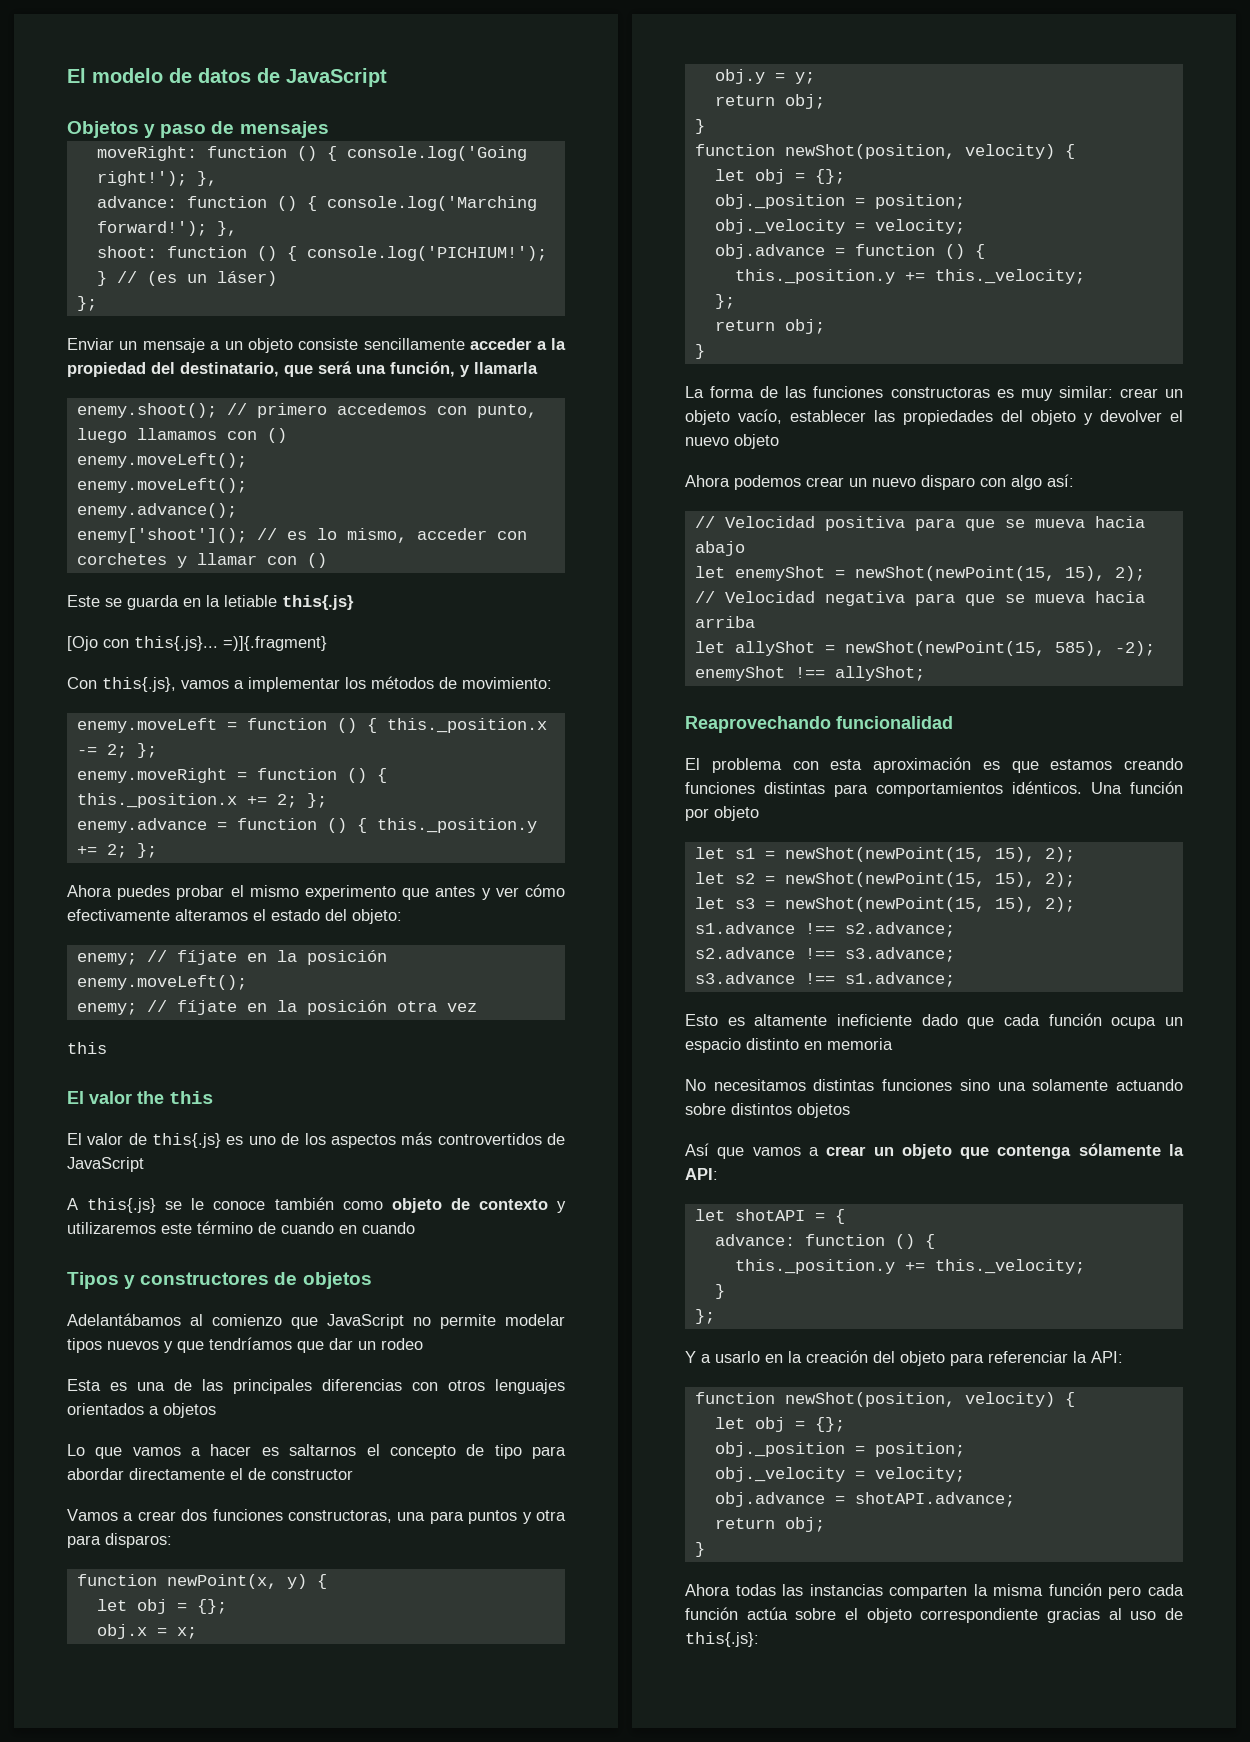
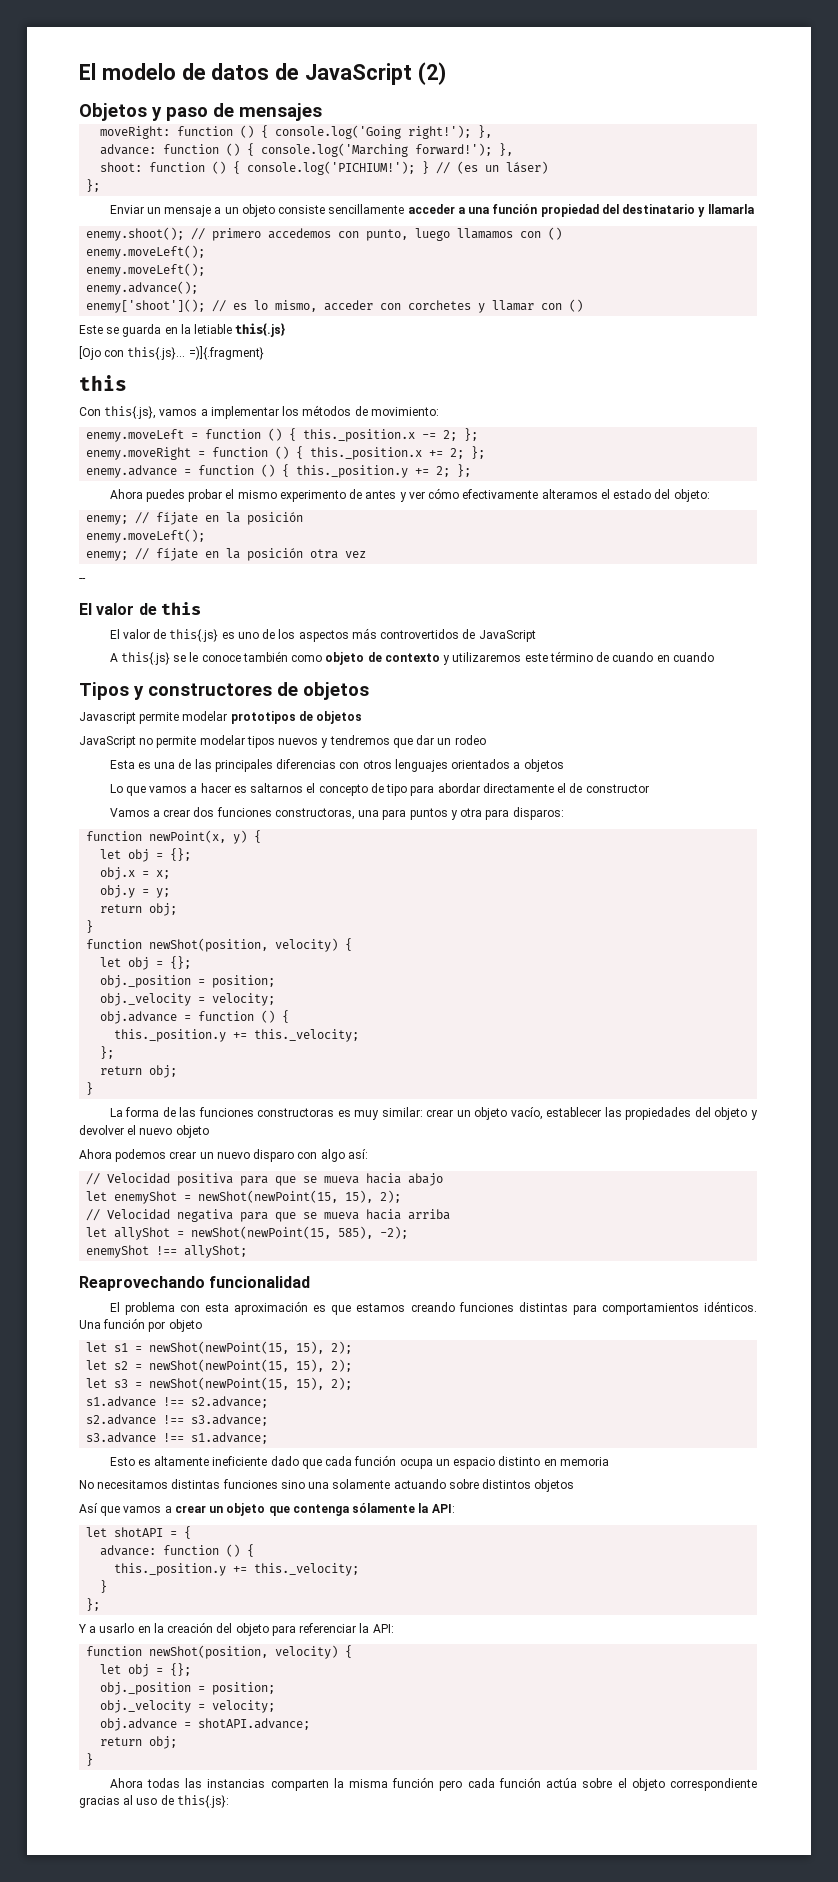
(387, 77) none -> [417,62,446,85] (2)
[551,338,566,350] [67,361,455,377] la propiedad del destinatario, que será una función, -> [468,204,696,217] una función propiedad del destinatario
(327, 643) none -> [79,375,127,391] // this
[402,888,430,900] que -> [349,489,363,499] de
[67,1042,107,1054] [67,1091,164,1104] this // El valor the -> [79,578,86,582] [79,603,157,615] -- // El valor de
[67,1313,318,1329] Adelantábamos al comienzo que -> [79,711,363,724] Javascript permite modelar prototipos de objetos //
[177,1337,292,1353] que tendríamos -> [329,735,390,745] tendremos

